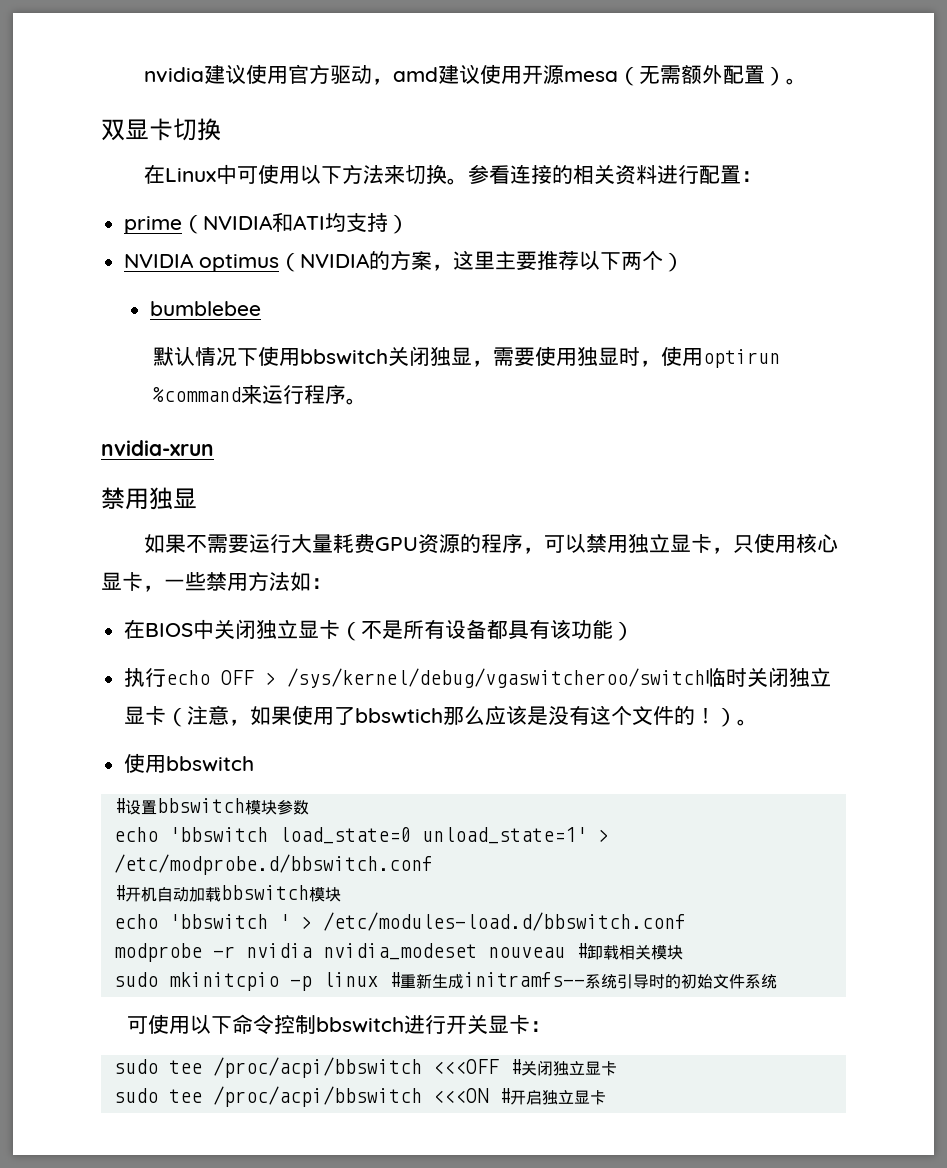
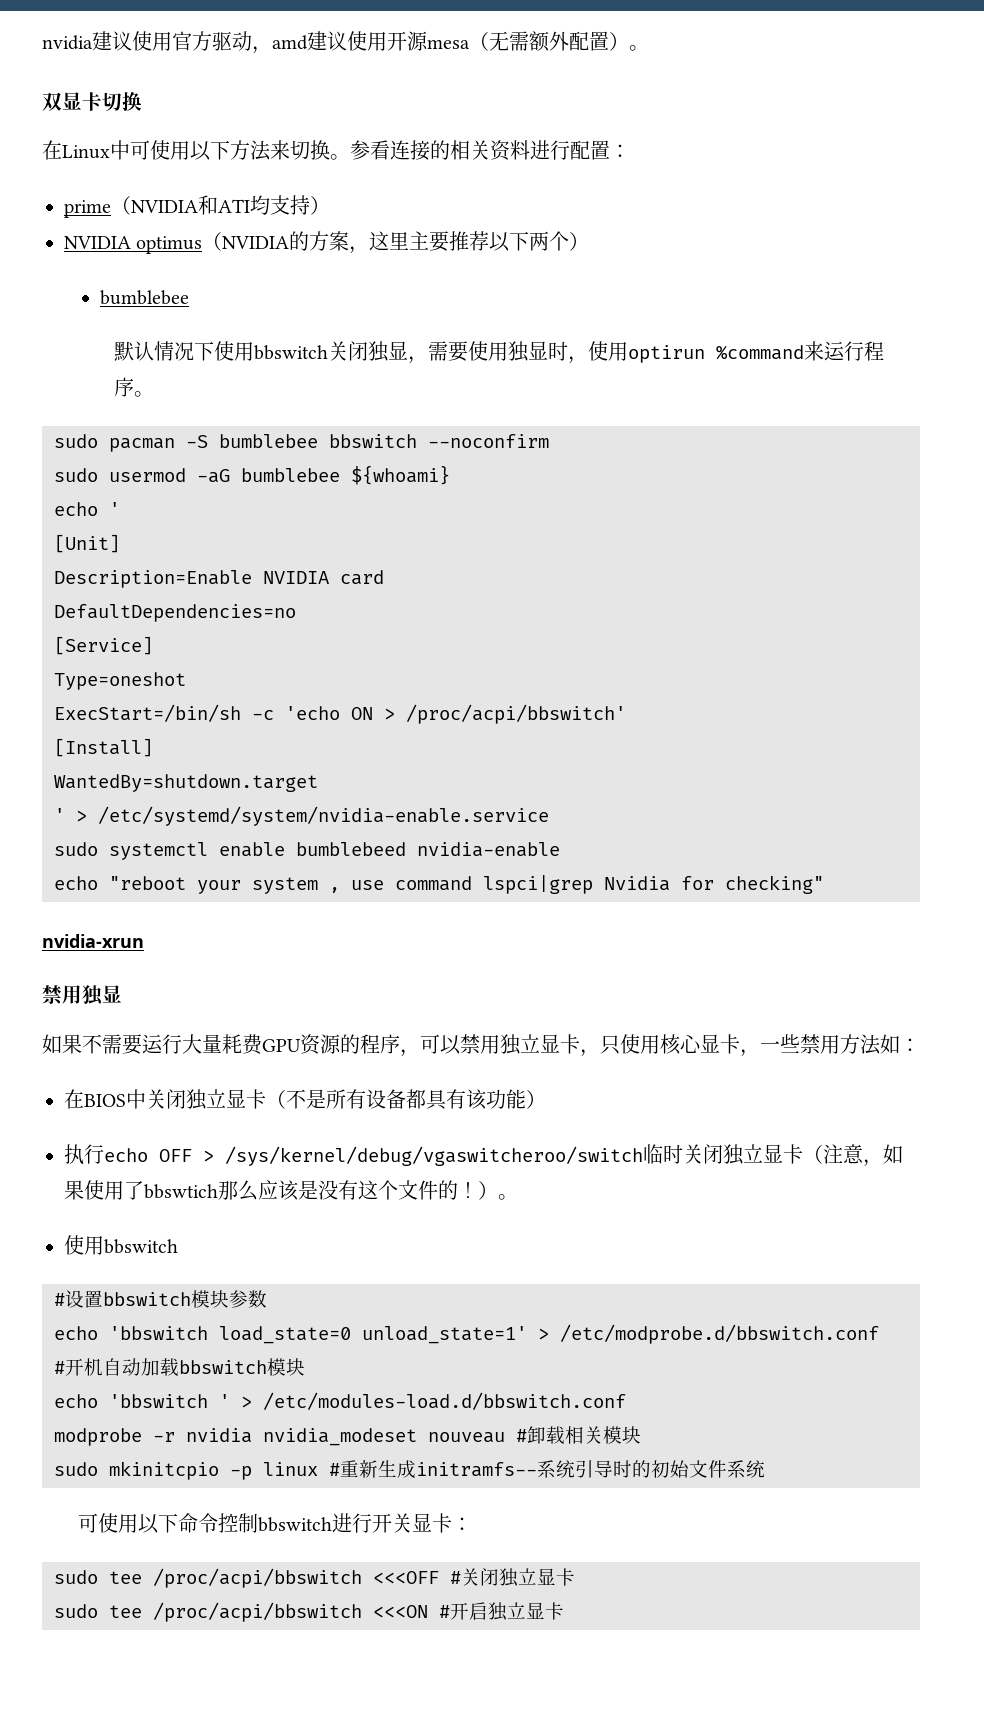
(368, 401) none -> [54,434,549,452] [54,465,450,485] [54,502,120,516] [54,534,120,553] [54,570,384,588] [54,604,296,622] [54,636,153,655] [54,672,186,690] [54,704,626,724] [54,738,153,757] [54,774,318,792] [54,806,549,826] [54,842,560,860] [54,875,824,894] // sudo pacman -S bumblebee bbswitch --noconfirm // sudo usermod -aG bumblebee ${whoami} // echo ' // [Unit] // Description=Enable NVIDIA card // DefaultDependencies=no // [Service] // Type=oneshot // ExecStart=/bin/sh -c 'echo ON > /proc/acpi/bbswitch' // [Install] // WantedBy=shutdown.target // ' > /etc/systemd/system/nvidia-enable.service // sudo systemctl enable bumblebeed nvidia-enable // echo "reboot your system , use command lspci|grep Nvidia for checking"

